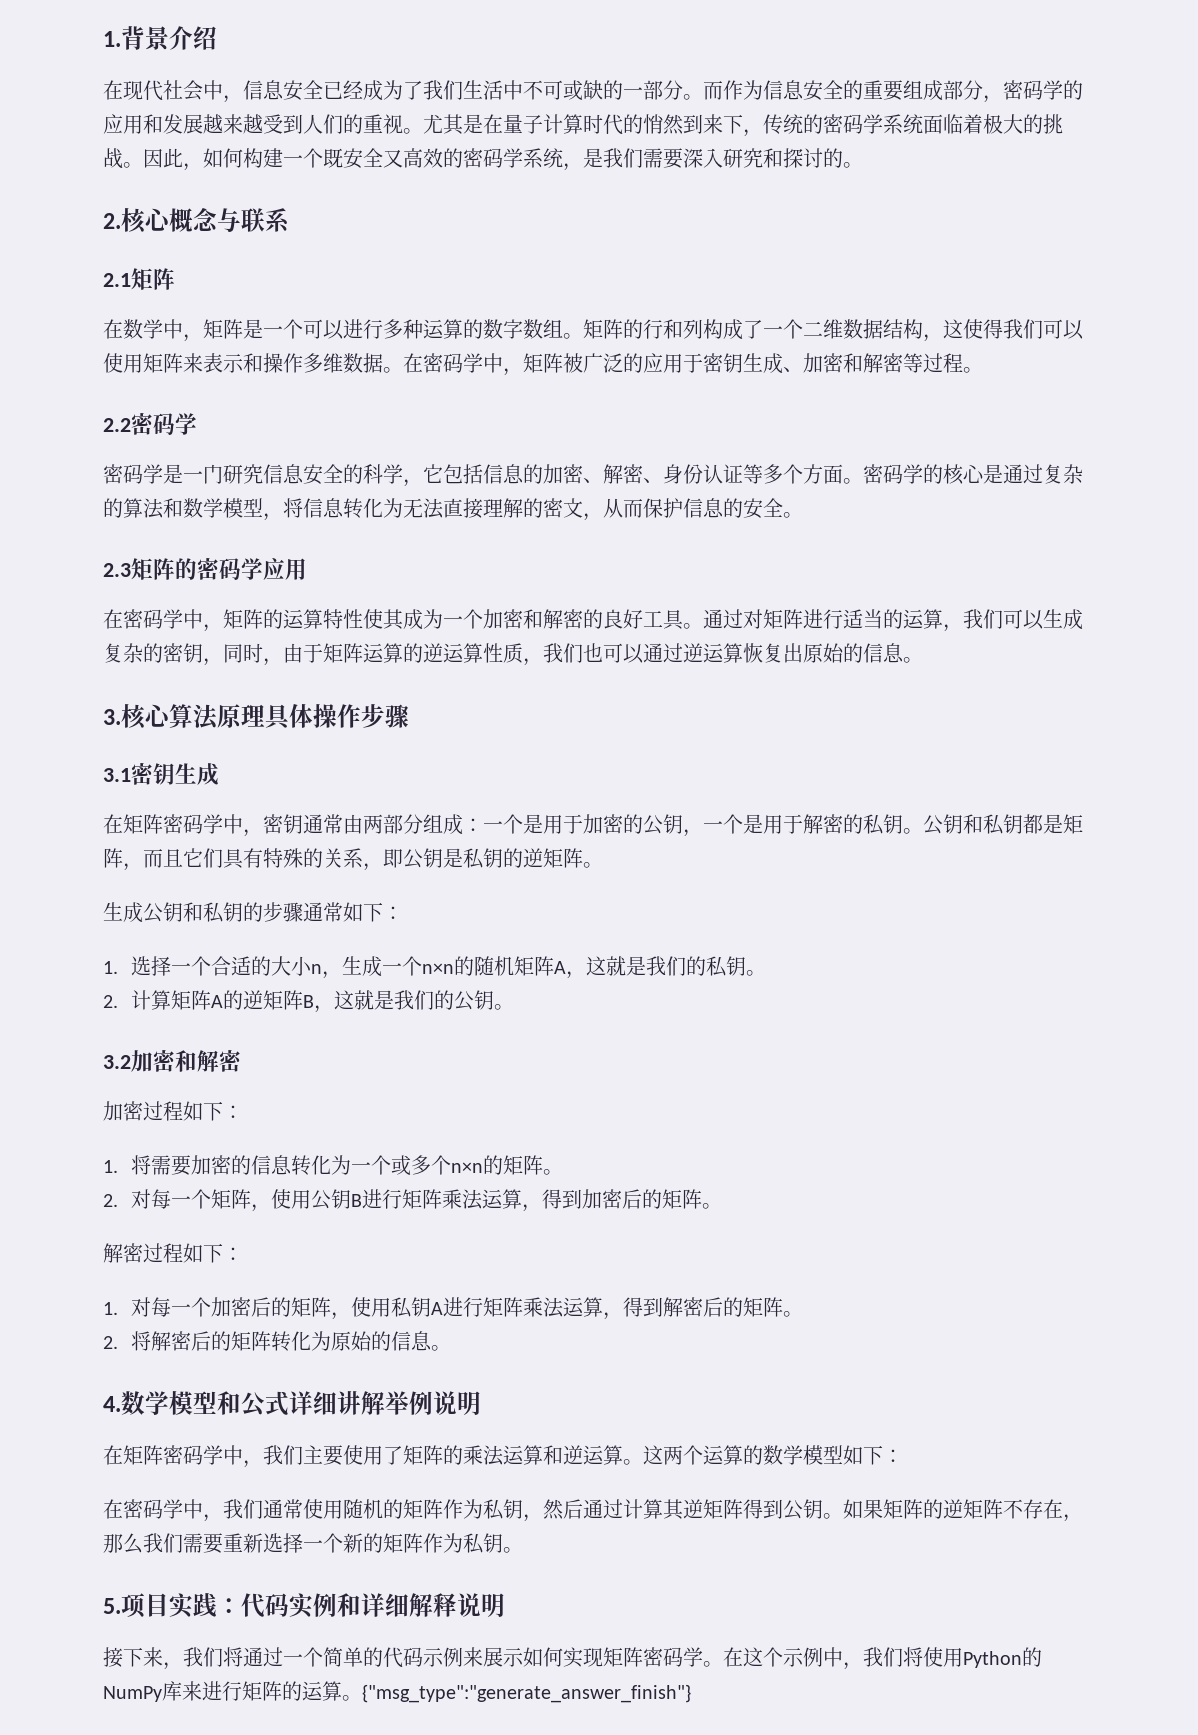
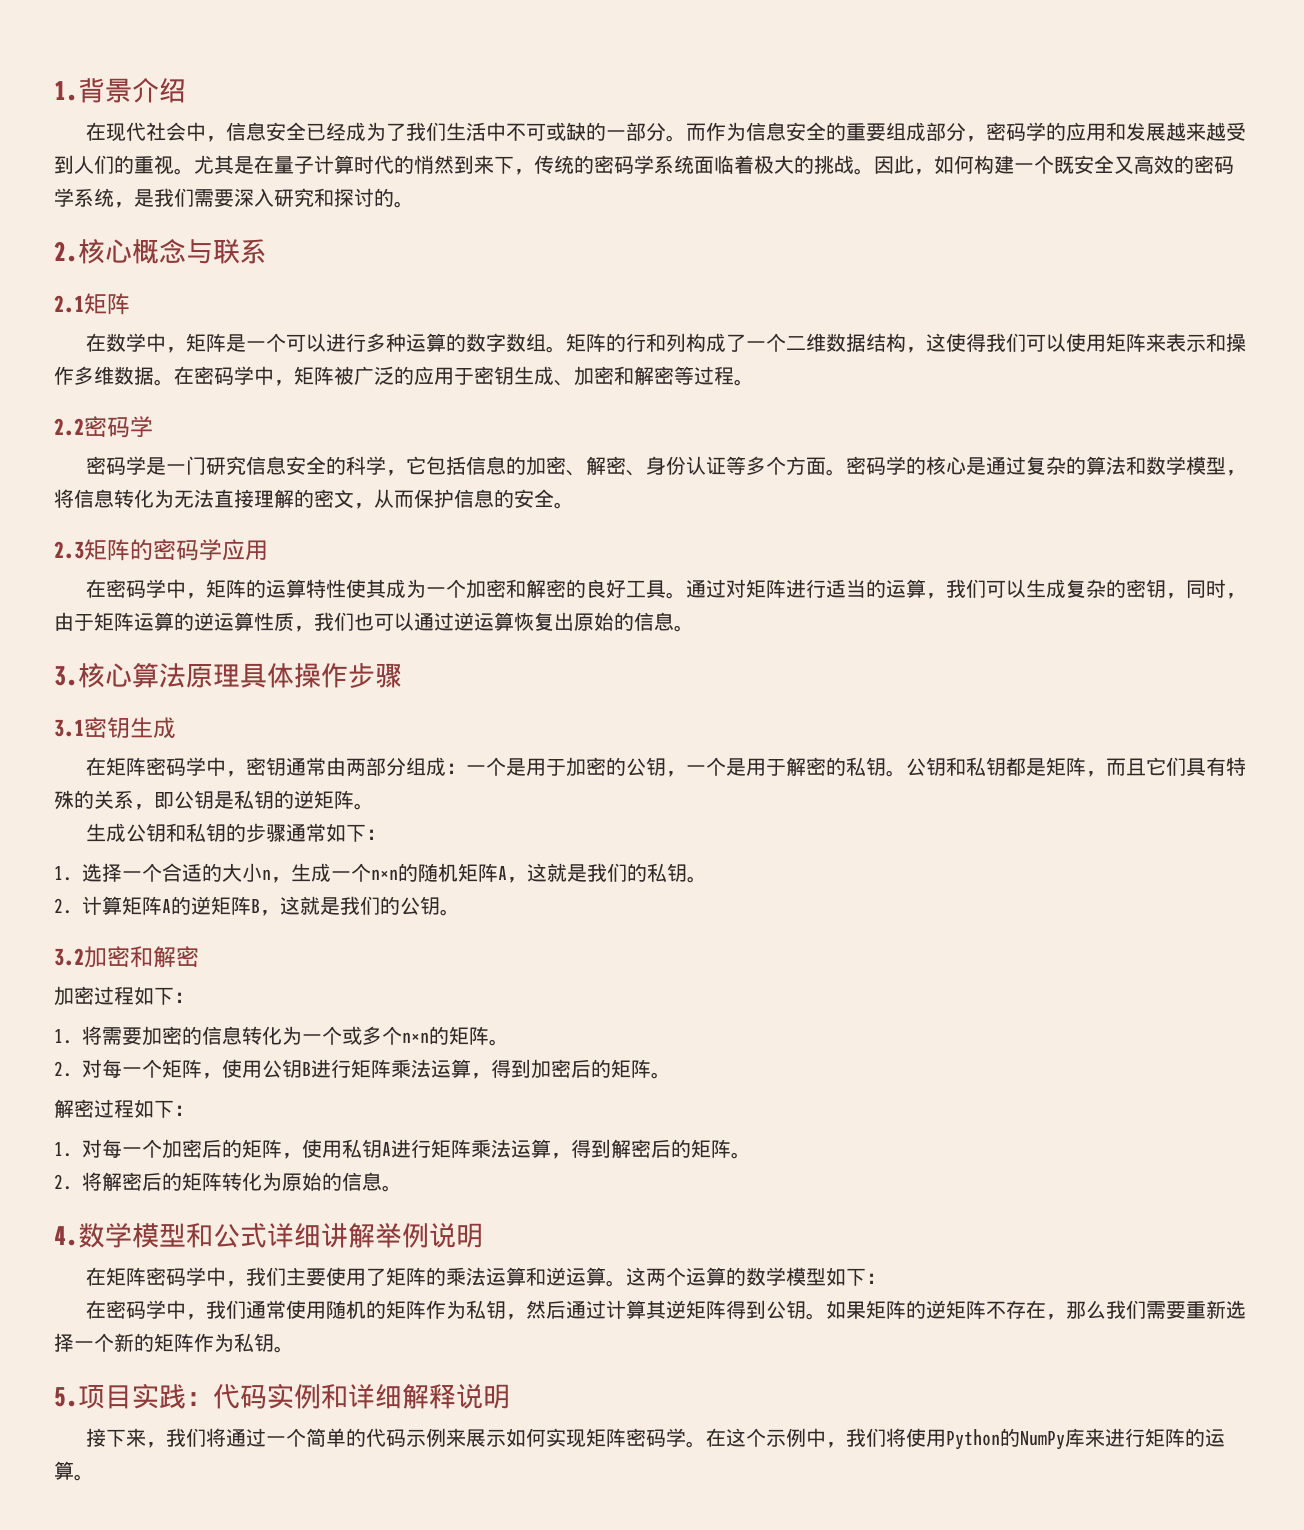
[362,1684,691,1703] {"msg_type":"generate_answer_finish"} -> (94, 1477) none

